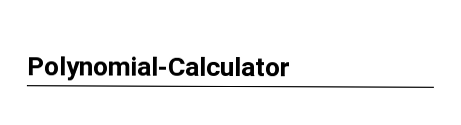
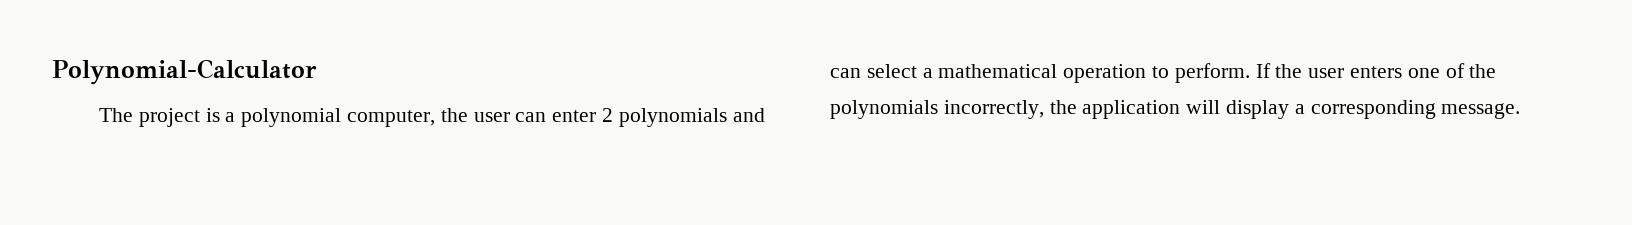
(291, 69) none -> [98,108,765,127] [830,63,1497,83] [830,100,1521,119] // The project is a polynomial computer, the user can enter 2 polynomials and can select a mathematical operation to perform. If the user enters one of the polynomials incorrectly, the application will display a corresponding message.

